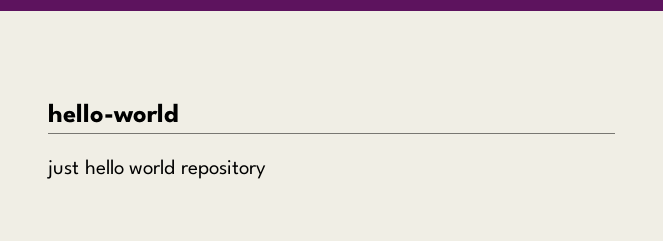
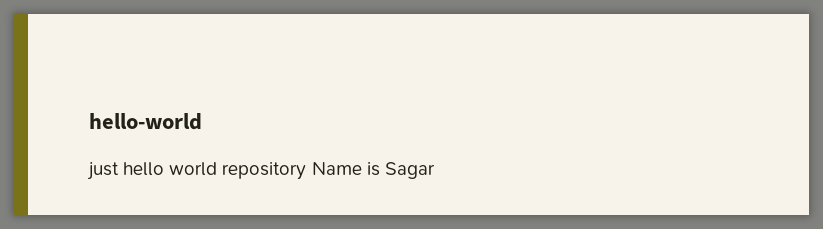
(267, 169) none -> [311,162,435,179] Name is Sagar

